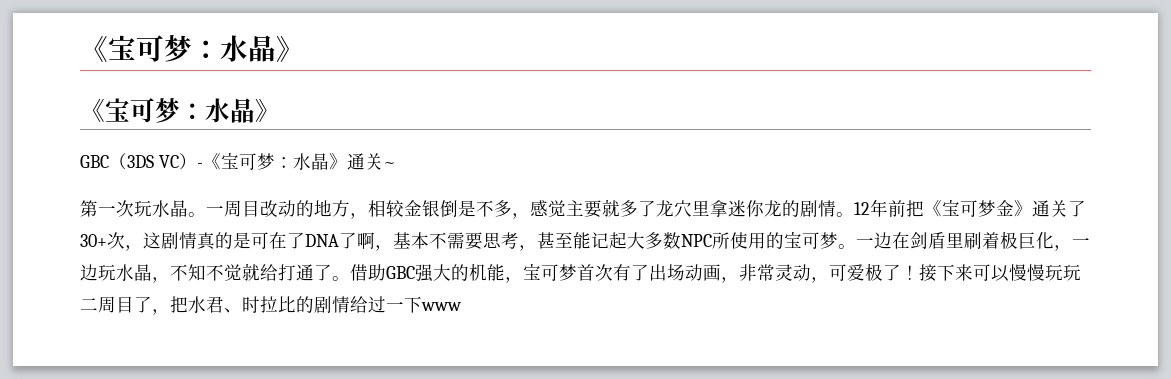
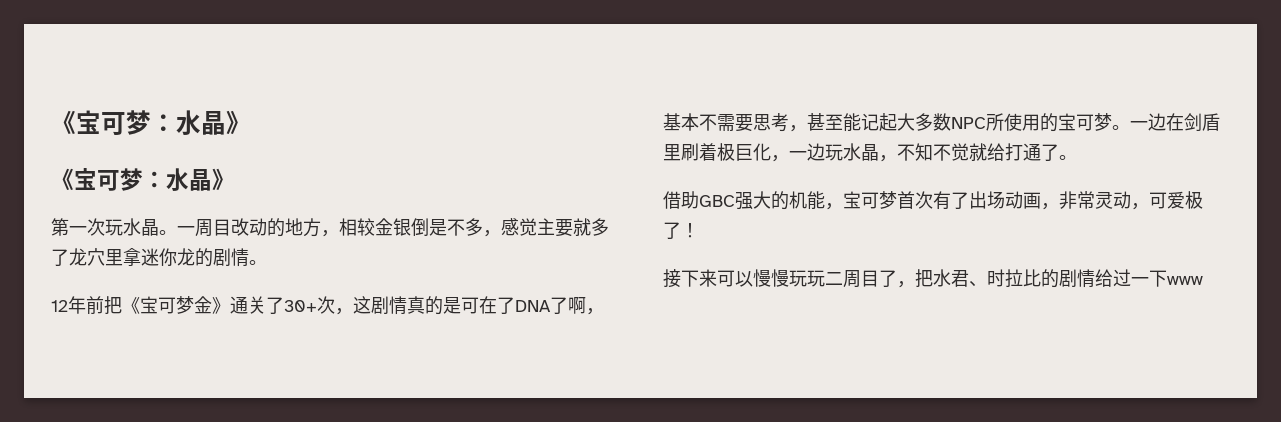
[80,152,396,170] // GBC（3DS VC）-《宝可梦：水晶》通关~ -> (235, 179) none
(854, 214) none -> (267, 262) //
(350, 278) none -> (1077, 157) //
(919, 272) none -> (699, 230) //

